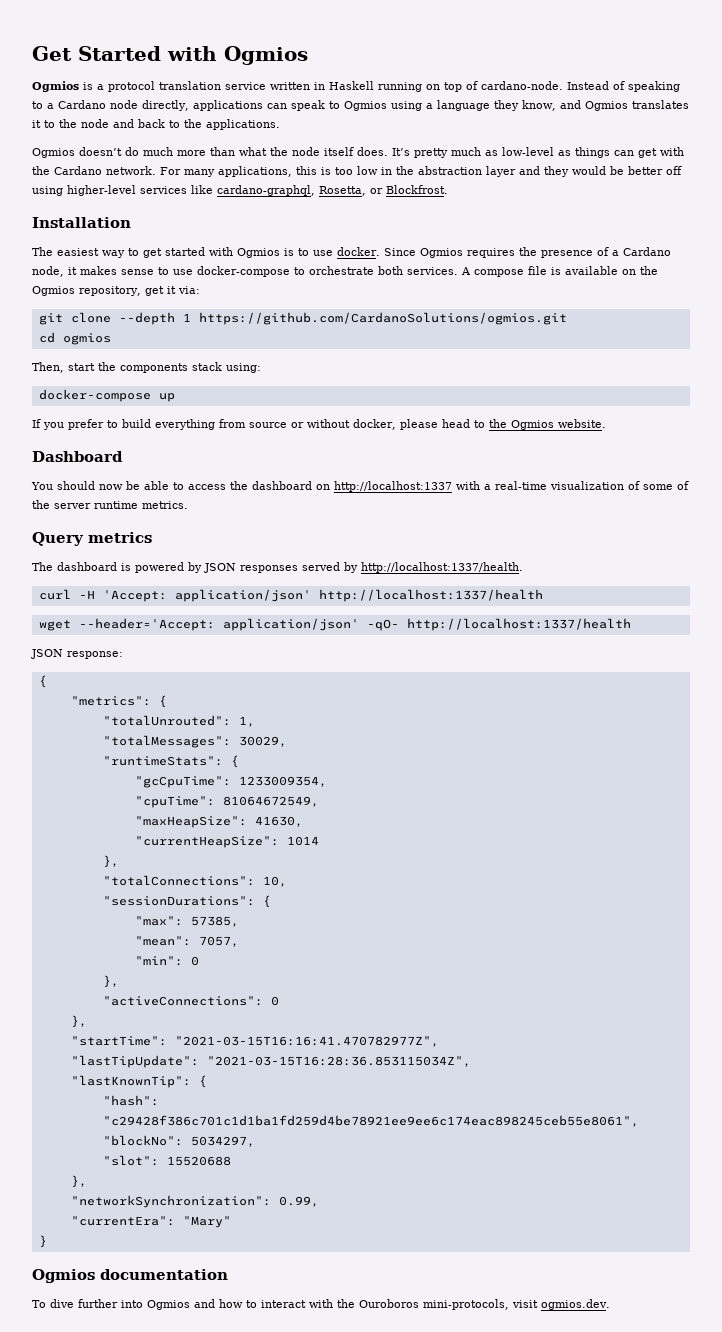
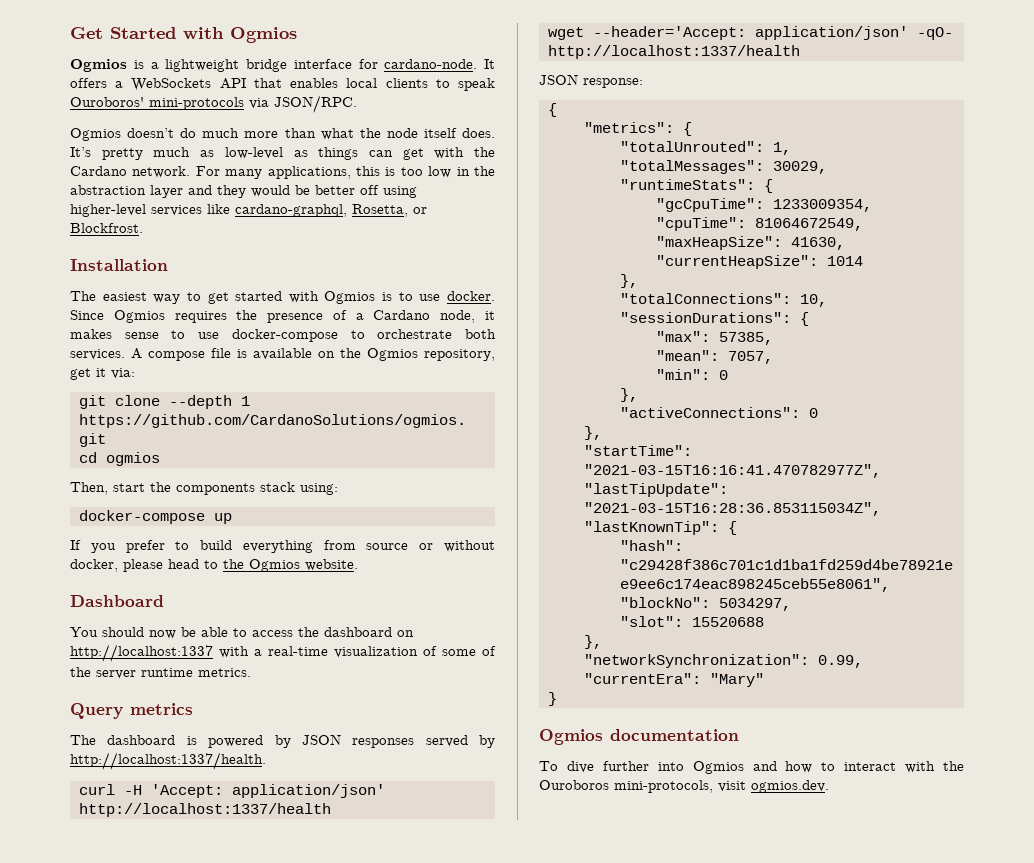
[108,81,680,92] [32,100,689,111] [32,119,280,130] protocol translation service written in Haskell running on top of cardano-node. Instead of speaking to a Cardano node directly, applications can speak to Ogmios using a language they know, and Ogmios translates it to the node and back to the applications. -> [165,59,495,72] [70,78,496,91] [70,95,357,113] lightweight bridge interface for cardano-node. It offers a WebSockets API that enables local clients to speak Ouroboros' mini-protocols via JSON/RPC.

